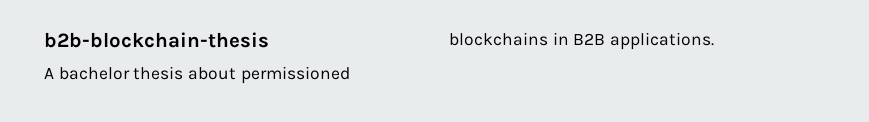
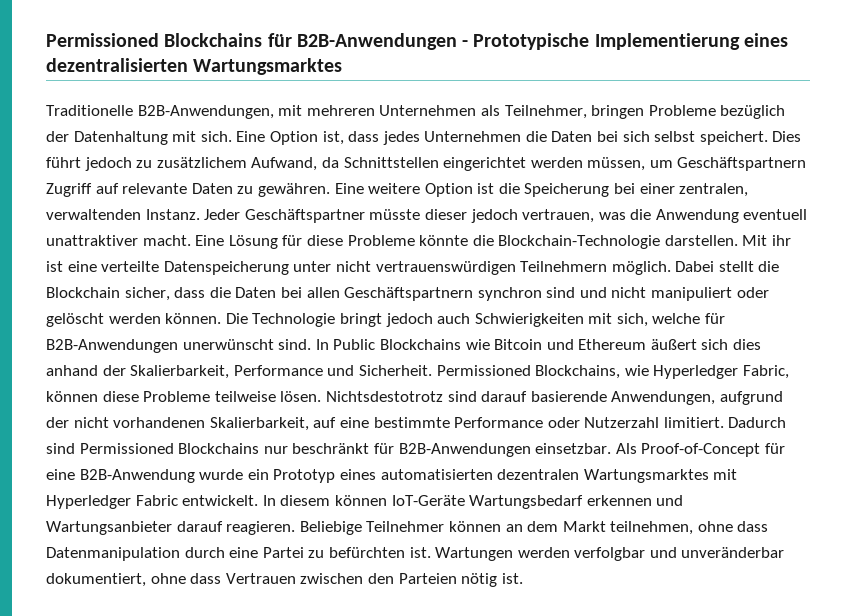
[44,32,269,48] [44,66,350,84] [449,32,715,50] b2b-blockchain-thesis // A bachelor thesis about permissioned blockchains in B2B applications. -> [46,33,788,50] [46,58,343,75] [46,105,786,119] [46,131,802,145] [46,157,807,171] [46,183,749,197] [46,209,808,223] [46,235,792,249] [46,261,780,275] [46,287,769,301] [46,313,726,327] [46,339,762,353] [46,365,789,379] [46,391,783,405] [46,417,787,431] [46,443,785,457] [46,469,738,483] [46,495,684,509] [46,521,769,535] [46,547,785,561] [46,573,523,587] Permissioned Blockchains für B2B-Anwendungen - Prototypische Implementierung eines dezentralisierten Wartungsmarktes // Traditionelle B2B-Anwendungen, mit mehreren Unternehmen als Teilnehmer, bringen Probleme bezüglich der Datenhaltung mit sich. Eine Option ist, dass jedes Unternehmen die Daten bei sich selbst speichert. Dies führt jedoch zu zusätzlichem Aufwand, da Schnittstellen eingerichtet werden müssen, um Geschäftspartnern Zugriff auf relevante Daten zu gewähren. Eine weitere Option ist die Speicherung bei einer zentralen, verwaltenden Instanz. Jeder Geschäftspartner müsste dieser jedoch vertrauen, was die Anwendung eventuell unattraktiver macht. Eine Lösung für diese Probleme könnte die Blockchain-Technologie darstellen. Mit ihr ist eine verteilte Datenspeicherung unter nicht vertrauenswürdigen Teilnehmern möglich. Dabei stellt die Blockchain sicher, dass die Daten bei allen Geschäftspartnern synchron sind und nicht manipuliert oder gelöscht werden können. Die Technologie bringt jedoch auch Schwierigkeiten mit sich, welche für B2B-Anwendungen unerwünscht sind. In Public Blockchains wie Bitcoin und Ethereum äußert sich dies anhand der Skalierbarkeit, Performance und Sicherheit. Permissioned Blockchains, wie Hyperledger Fabric, können diese Probleme teilweise lösen. Nichtsdestotrotz sind darauf basierende Anwendungen, aufgrund der nicht vorhandenen Skalierbarkeit, auf eine bestimmte Performance oder Nutzerzahl limitiert. Dadurch sind Permissioned Blockchains nur beschränkt für B2B-Anwendungen einsetzbar. Als Proof-of-Concept für eine B2B-Anwendung wurde ein Prototyp eines automatisierten dezentralen Wartungsmarktes mit Hyperledger Fabric entwickelt. In diesem können IoT-Geräte Wartungsbedarf erkennen und Wartungsanbieter darauf reagieren. Beliebige Teilnehmer können an dem Markt teilnehmen, ohne dass Datenmanipulation durch eine Partei zu befürchten ist. Wartungen werden verfolgbar und unveränderbar dokumentiert, ohne dass Vertrauen zwischen den Parteien nötig ist.

